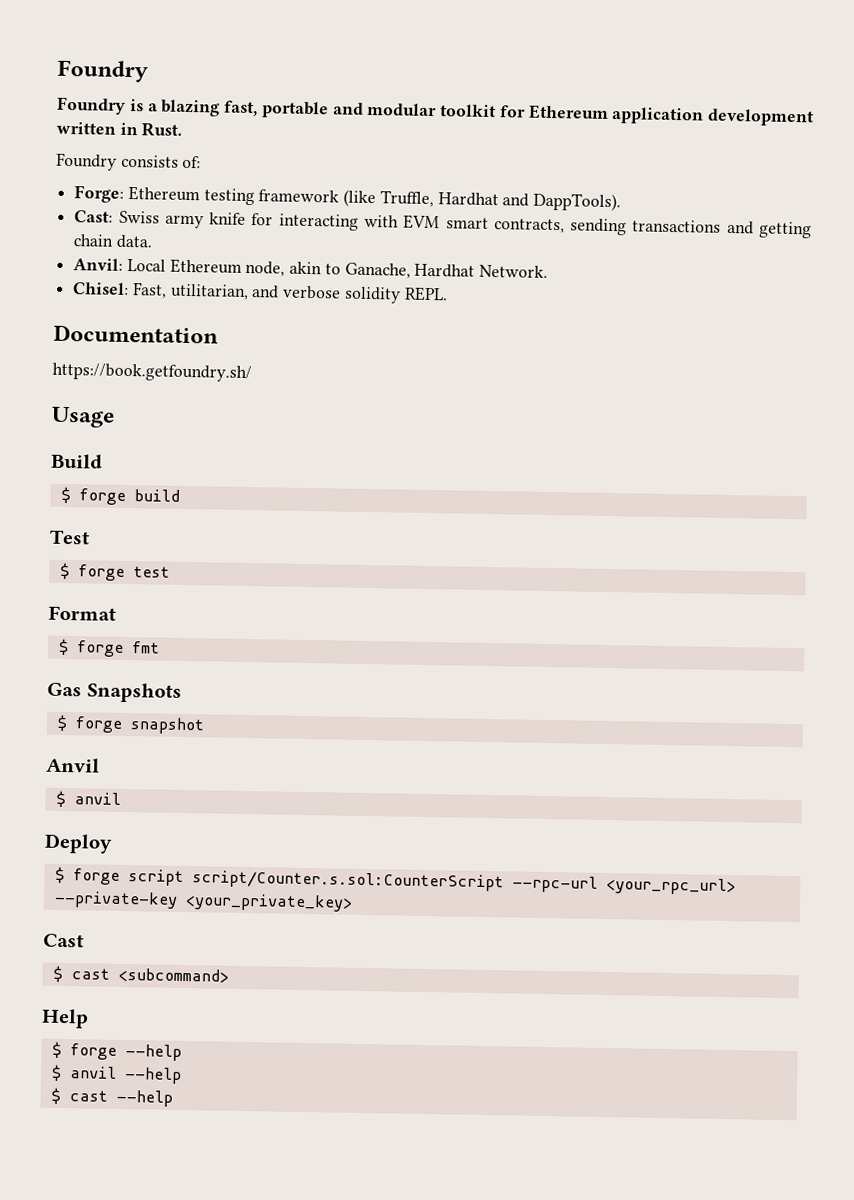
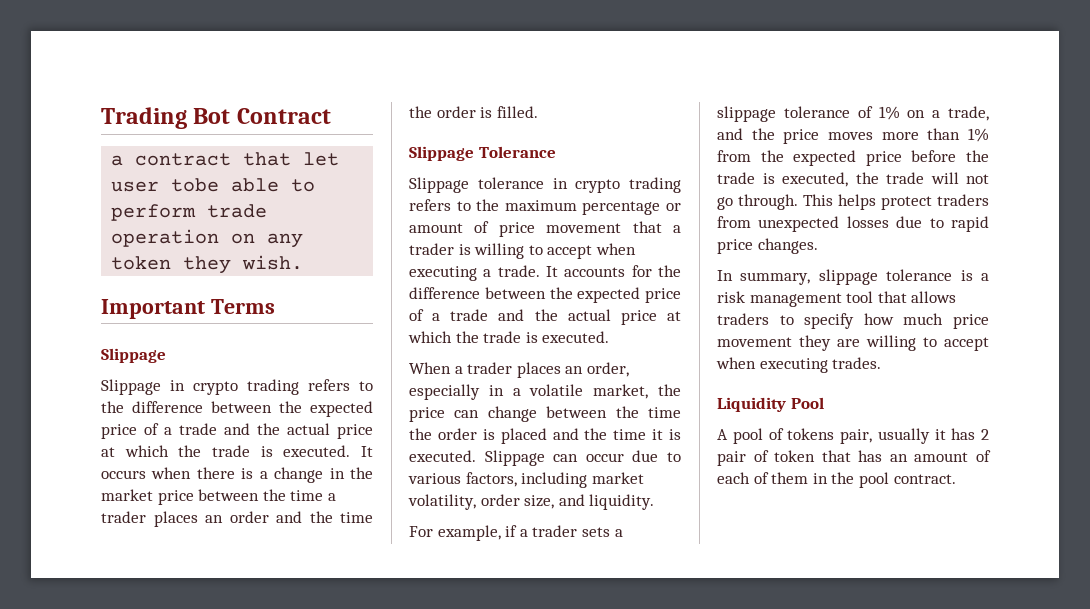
[57,59,149,83] [57,96,814,127] [56,121,183,137] [56,152,202,171] [74,185,622,212] [74,210,813,239] [73,234,153,249] [73,258,549,279] [73,282,448,304] [53,324,219,344] [52,362,252,383] [51,406,115,428] [51,453,103,469] [60,486,180,505] [49,529,90,545] [59,562,170,581] [48,605,116,621] [58,638,160,657] [47,682,182,703] [56,714,205,735] [46,757,100,773] [55,790,121,808] [44,833,113,854] [54,866,736,896] [53,890,353,912] [43,933,84,948] [52,965,229,983] [41,1008,89,1029] [51,1041,182,1061] [50,1064,182,1084] [50,1087,173,1107] Foundry // Foundry is a blazing fast, portable and modular toolkit for Ethereum application development written in Rust. // Foundry consists of: // Forge: Ethereum testing framework (like Truffle, Hardhat and DappTools). // Cast: Swiss army knife for interacting with EVM smart contracts, sending transactions and getting chain data. // Anvil: Local Ethereum node, akin to Ganache, Hardhat Network. // Chisel: Fast, utilitarian, and verbose solidity REPL. // Documentation // https://book.getfoundry.sh/ // Usage // Build // $ forge build // Test // $ forge test // Format // $ forge fmt // Gas Snapshots // $ forge snapshot // Anvil // $ anvil // Deploy // $ forge script script/Counter.s.sol:CounterScript --rpc-url <your_rpc_url> --private-key <your_private_key> // Cast // $ cast <subcommand> // Help // $ forge --help // $ anvil --help // $ cast --help -> [101,107,331,129] [111,152,340,166] [111,178,316,192] [111,204,268,221] [111,229,304,248] [111,255,304,274] [101,299,275,319] [101,348,166,363] [101,379,373,395] [101,401,373,417] [101,423,373,439] [101,445,373,457] [101,467,373,483] [101,489,336,505] [101,511,373,527] [409,106,538,118] [409,146,556,161] [409,177,681,193] [409,199,681,215] [409,221,681,237] [409,243,636,259] [409,265,681,281] [409,287,681,303] [409,309,681,325] [408,331,610,343] [409,362,629,378] [409,384,681,400] [409,406,681,422] [409,428,681,444] [409,450,681,466] [408,472,644,488] [408,494,655,510] [409,525,623,541] [717,106,989,122] [717,128,989,144] [717,150,989,166] [717,172,989,187] [717,194,989,210] [717,216,989,232] [717,238,818,254] [717,269,989,285] [717,291,957,307] [717,313,989,329] [717,335,989,351] [716,357,882,373] [717,397,824,412] [717,428,989,444] [717,450,991,466] [717,472,956,488] Trading Bot Contract // a contract that let user tobe able to perform trade operation on any token they wish. // Important Terms // Slippage // Slippage in crypto trading refers to the difference between the expected price of a trade and the actual price at which the trade is executed. It occurs when there is a change in the market price between the time a trader places an order and the time the order is filled. // Slippage Tolerance // Slippage tolerance in crypto trading refers to the maximum percentage or amount of price movement that a trader is willing to accept when executing a trade. It accounts for the difference between the expected price of a trade and the actual price at which the trade is executed. // When a trader places an order, especially in a volatile market, the price can change between the time the order is placed and the time it is executed. Slippage can occur due to various factors, including market volatility, order size, and liquidity. // For example, if a trader sets a slippage tolerance of 1% on a trade, and the price moves more than 1% from the expected price before the trade is executed, the trade will not go through. This helps protect traders from unexpected losses due to rapid price changes. // In summary, slippage tolerance is a risk management tool that allows traders to specify how much price movement they are willing to accept when executing trades. // Liquidity Pool // A pool of tokens pair, usually it has 2 pair of token that has an amount of each of them in the pool contract.

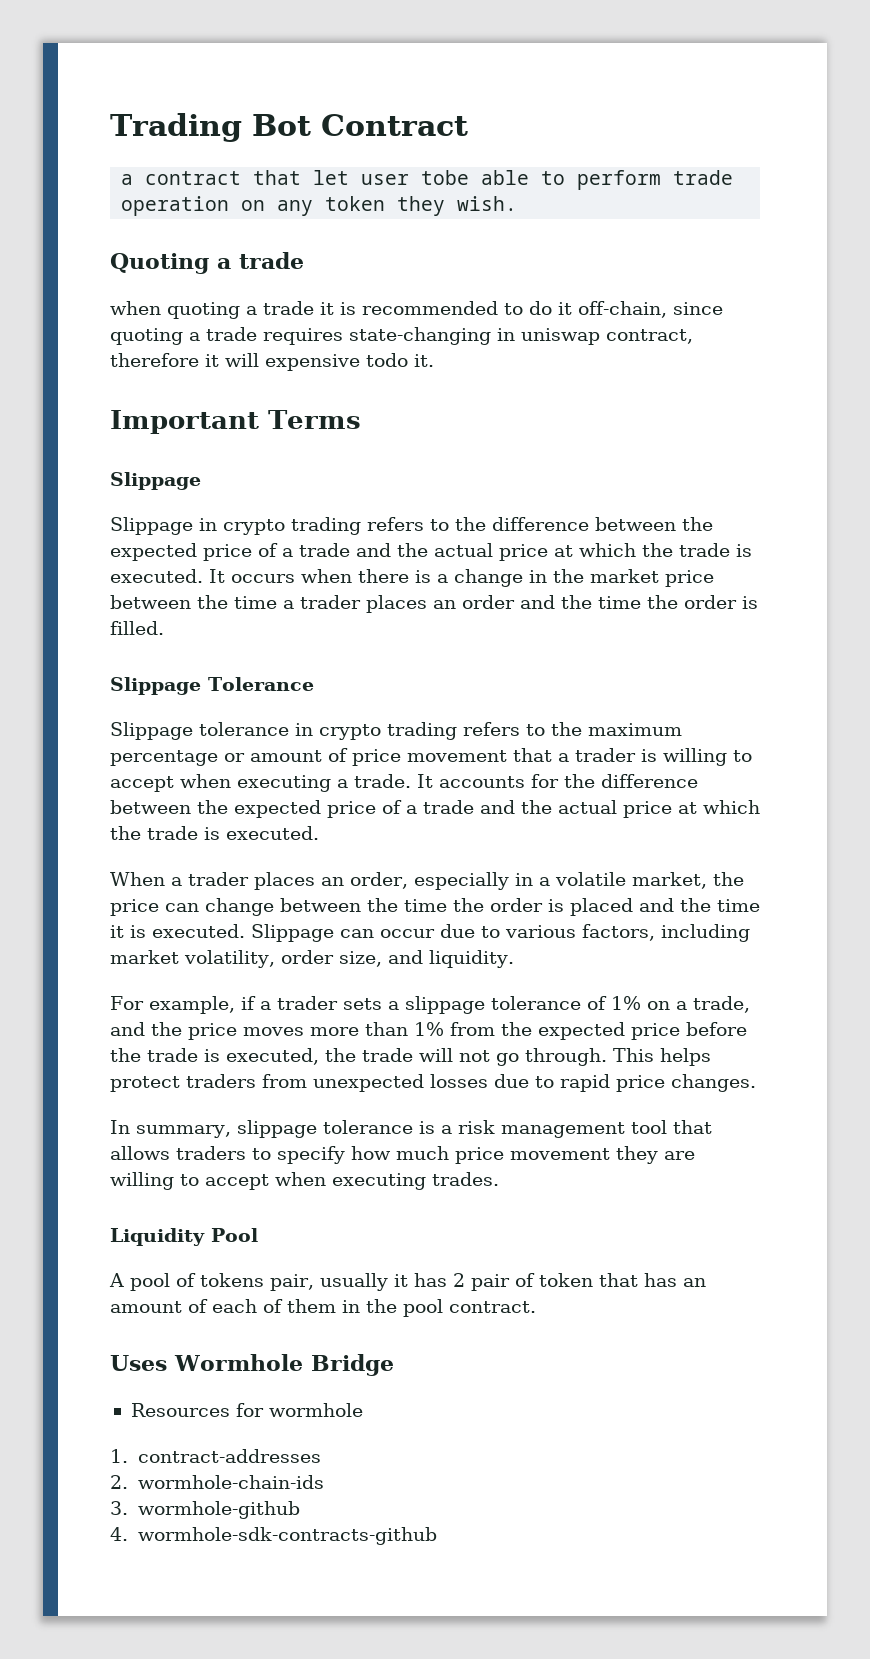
(304, 262) none -> [110,252,304,274] [110,301,723,319] [110,327,693,345] [110,353,434,371] // Quoting a trade // when quoting a trade it is recommended to do it off-chain, since quoting a trade requires state-changing in uniswap contract, therefore it will expensive todo it.
(956, 479) none -> [110,1354,394,1376] [130,1403,363,1417] [110,1449,321,1463] [110,1475,324,1489] [110,1501,300,1519] [110,1527,437,1545] // Uses Wormhole Bridge // Resources for wormhole // 1. contract-addresses // 2. wormhole-chain-ids // 3. wormhole-github // 4. wormhole-sdk-contracts-github

